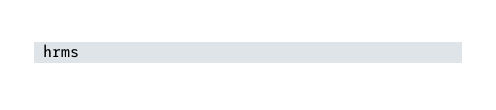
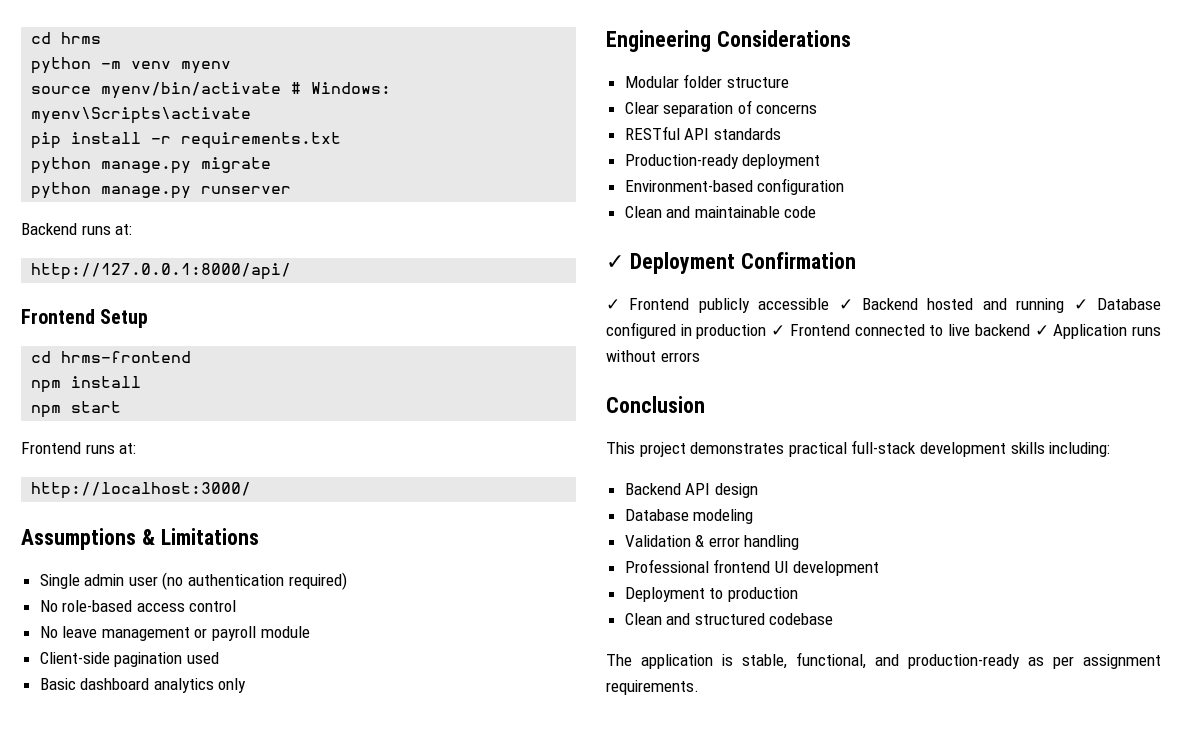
(43, 51) none -> [31,32,52,44] cd
(79, 51) none -> [31,57,232,74] [31,82,392,99] [31,107,252,124] [31,132,342,149] [31,157,272,174] [31,182,292,199] [21,223,133,235] [31,263,292,280] [21,309,149,328] [31,351,192,363] [31,376,142,393] [31,401,122,418] [21,442,137,454] [31,482,252,499] [21,528,259,550] [39,572,347,590] [39,600,237,612] [39,626,310,641] [39,652,219,667] [39,678,247,693] [606,30,851,52] [624,74,789,88] [624,100,818,117] [624,126,781,140] [624,154,821,169] [624,178,845,195] [624,206,817,218] [606,252,856,274] [606,298,1161,313] [606,322,1161,339] [606,350,700,362] [606,396,705,413] [606,440,1111,457] [624,483,758,498] [624,509,754,524] [624,535,800,550] [624,559,880,576] [624,587,798,602] [624,613,834,625] [606,652,1161,669] [606,680,699,695] // python -m venv myenv // source myenv/bin/activate # Windows: myenv\Scripts\activate // pip install -r requirements.txt // python manage.py migrate // python manage.py runserver // Backend runs at: // http://127.0.0.1:8000/api/ // Frontend Setup // cd hrms-frontend // npm install // npm start // Frontend runs at: // http://localhost:3000/ // Assumptions & Limitations // Single admin user (no authentication required) // No role-based access control // No leave management or payroll module // Client-side pagination used // Basic dashboard analytics only // Engineering Considerations // Modular folder structure // Clear separation of concerns // RESTful API standards // Production-ready deployment // Environment-based configuration // Clean and maintainable code // ✓ Deployment Confirmation // ✓ Frontend publicly accessible ✓ Backend hosted and running ✓ Database configured in production ✓ Frontend connected to live backend ✓ Application runs without errors // Conclusion // This project demonstrates practical full-stack development skills including: // Backend API design // Database modeling // Validation & error handling // Professional frontend UI development // Deployment to production // Clean and structured codebase // The application is stable, functional, and production-ready as per assignment requirements.

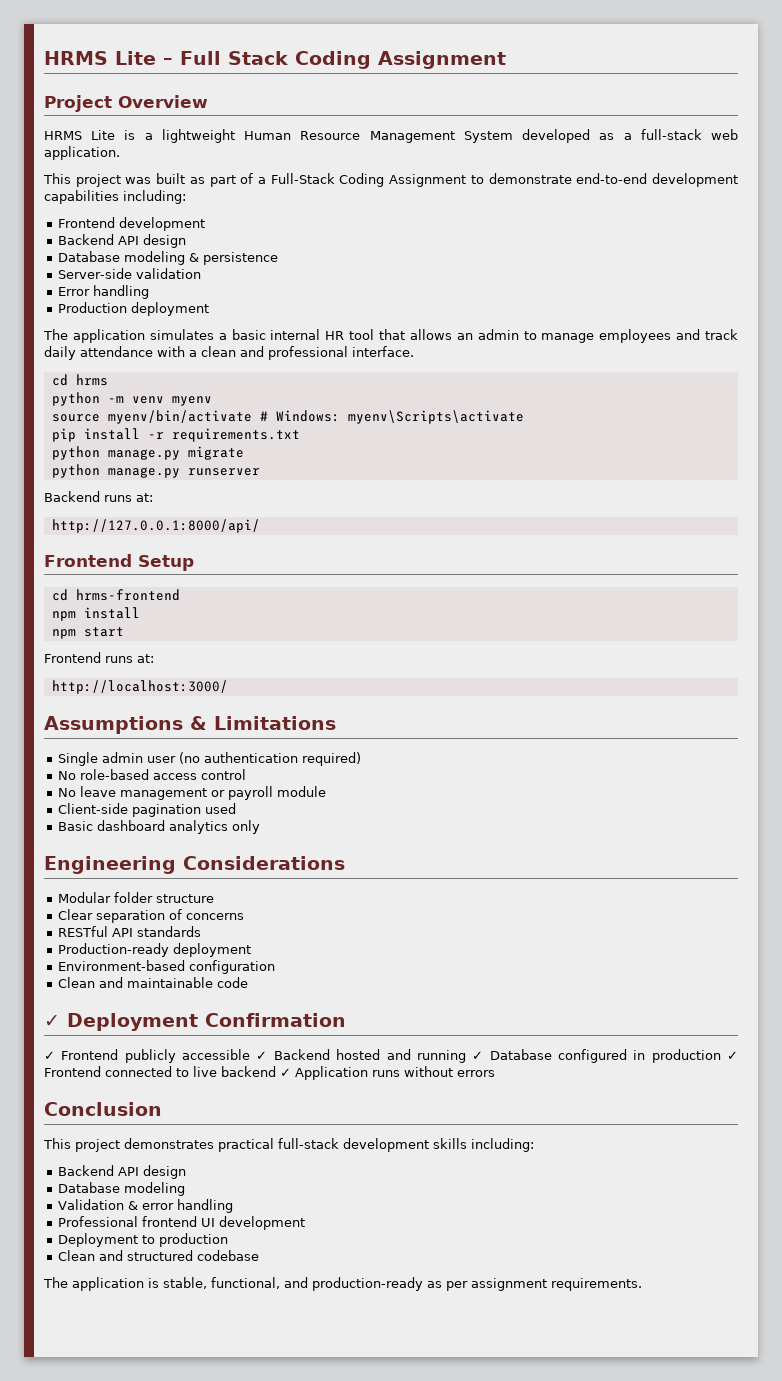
(31, 38) none -> [44,51,506,69] [44,95,208,112] [44,129,739,143] [44,146,120,160] [43,173,738,187] [44,190,186,204] [58,217,206,231] [58,234,187,248] [58,251,279,265] [58,268,202,279] [58,285,150,299] [58,302,210,316] [43,329,738,343] [44,346,414,360] HRMS Lite – Full Stack Coding Assignment // Project Overview // HRMS Lite is a lightweight Human Resource Management System developed as a full-stack web application. // This project was built as part of a Full-Stack Coding Assignment to demonstrate end-to-end development capabilities including: // Frontend development // Backend API design // Database modeling & persistence // Server-side validation // Error handling // Production deployment // The application simulates a basic internal HR tool that allows an admin to manage employees and track daily attendance with a clean and professional interface. //

